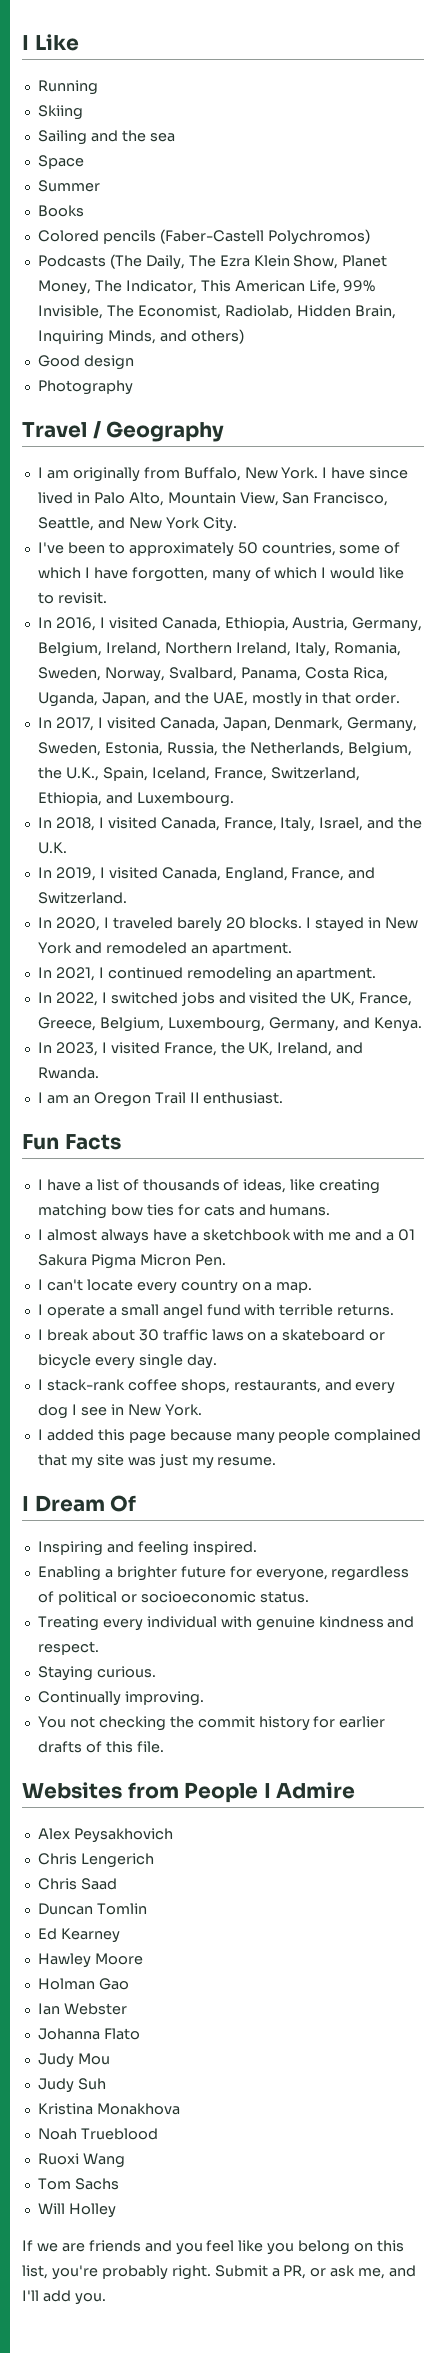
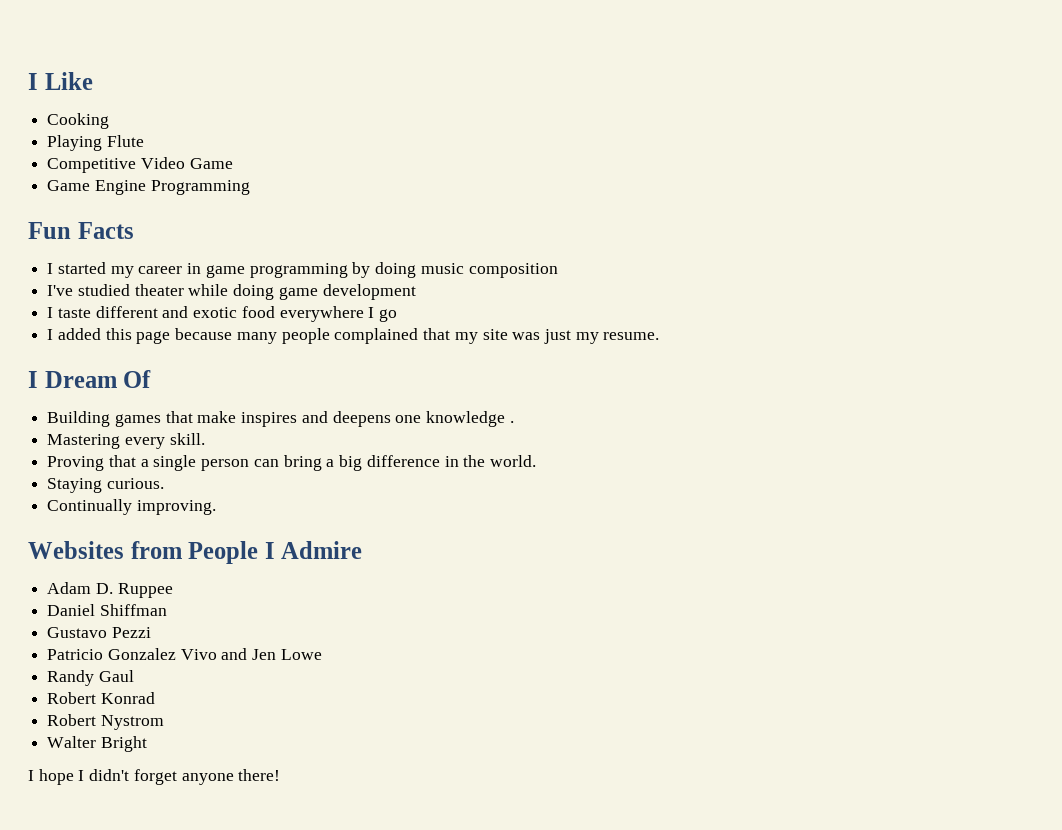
[37,80,98,95] [37,105,83,120] [37,130,175,145] [37,155,84,169] [37,180,100,192] [37,205,84,217] [37,229,370,245] [37,254,388,270] [37,280,376,295] [37,305,396,319] [37,329,244,345] [37,355,134,370] [37,380,133,395] [22,421,225,442] [37,467,409,482] [37,492,389,506] [37,517,237,532] [37,542,401,557] [37,567,405,582] [37,592,107,604] [37,617,423,632] [37,642,401,657] [37,667,388,682] [37,692,401,707] [37,717,418,732] [37,742,412,757] [37,767,360,781] [37,792,234,807] [37,817,423,832] [37,842,67,854] [37,867,376,882] [37,892,127,904] [37,917,419,932] [37,942,292,956] [37,967,377,982] [37,992,413,1006] [37,1017,422,1032] [37,1042,364,1056] [37,1067,99,1079] [37,1092,284,1107] [22,1134,121,1150] [37,1179,381,1194] [37,1204,331,1219] [37,1229,416,1244] [37,1254,226,1269] [37,1279,313,1294] [37,1304,395,1319] [37,1329,386,1341] [37,1354,217,1369] [37,1379,396,1394] [37,1404,202,1419] Running // Skiing // Sailing and the sea // Space // Summer // Books // Colored pencils (Faber-Castell Polychromos) // Podcasts (The Daily, The Ezra Klein Show, Planet Money, The Indicator, This American Life, 99% Invisible, The Economist, Radiolab, Hidden Brain, Inquiring Minds, and others) // Good design // Photography // Travel / Geography // I am originally from Buffalo, New York. I have since lived in Palo Alto, Mountain View, San Francisco, Seattle, and New York City. // I've been to approximately 50 countries, some of which I have forgotten, many of which I would like to revisit. // In 2016, I visited Canada, Ethiopia, Austria, Germany, Belgium, Ireland, Northern Ireland, Italy, Romania, Sweden, Norway, Svalbard, Panama, Costa Rica, Uganda, Japan, and the UAE, mostly in that order. // In 2017, I visited Canada, Japan, Denmark, Germany, Sweden, Estonia, Russia, the Netherlands, Belgium, the U.K., Spain, Iceland, France, Switzerland, Ethiopia, and Luxembourg. // In 2018, I visited Canada, France, Italy, Israel, and the U.K. // In 2019, I visited Canada, England, France, and Switzerland. // In 2020, I traveled barely 20 blocks. I stayed in New York and remodeled an apartment. // In 2021, I continued remodeling an apartment. // In 2022, I switched jobs and visited the UK, France, Greece, Belgium, Luxembourg, Germany, and Kenya. // In 2023, I visited France, the UK, Ireland, and Rwanda. // I am an Oregon Trail II enthusiast. // Fun Facts // I have a list of thousands of ideas, like creating matching bow ties for cats and humans. // I almost always have a sketchbook with me and a 01 Sakura Pigma Micron Pen. // I can't locate every country on a map. // I operate a small angel fund with terrible returns. // I break about 30 traffic laws on a skateboard or bicycle every single day. // I stack-rank coffee shops, restaurants, and every dog I see in New York. -> [47,113,110,129] [47,135,144,151] [47,157,233,173] [47,180,250,195] [28,222,134,239] [47,262,558,278] [47,284,416,300] [47,306,398,322] Cooking // Playing Flute // Competitive Video Game // Game Engine Programming // Fun Facts // I started my career in game programming by doing music composition // I've studied theater while doing game development // I taste different and exotic food everywhere I go
[37,1541,257,1556] [37,1566,410,1581] [37,1591,309,1605] [37,1616,415,1631] [37,1641,99,1655] [37,1666,156,1681] [37,1691,204,1706] [37,1716,386,1731] [37,1741,164,1753] Inspiring and feeling inspired. // Enabling a brighter future for everyone, regardless of political or socioeconomic status. // Treating every individual with genuine kindness and respect. // Staying curious. // Continually improving. // You not checking the commit history for earlier drafts of this file. -> [47,411,514,427] [47,433,205,449] [47,455,536,471] [47,478,164,493] [47,499,216,515] Building games that make inspires and deepens one knowledge . // Mastering every skill. // Proving that a single person can bring a big difference in the world. // Staying curious. // Continually improving.
[37,1828,173,1843] [37,1853,154,1868] [37,1878,117,1890] [37,1903,147,1915] [37,1928,120,1943] [37,1953,143,1968] [37,1978,129,1990] [37,2003,127,2015] [37,2028,140,2040] [37,2053,110,2068] [37,2078,106,2093] [37,2103,180,2115] [37,2128,158,2140] [37,2153,125,2168] [37,2178,119,2190] [37,2203,116,2218] [22,2240,405,2255] [22,2265,417,2280] [22,2290,106,2305] Alex Peysakhovich // Chris Lengerich // Chris Saad // Duncan Tomlin // Ed Kearney // Hawley Moore // Holman Gao // Ian Webster // Johanna Flato // Judy Mou // Judy Suh // Kristina Monakhova // Noah Trueblood // Ruoxi Wang // Tom Sachs // Will Holley // If we are friends and you feel like you belong on this list, you're probably right. Submit a PR, or ask me, and I'll add you. -> [47,582,173,598] [47,604,167,616] [47,627,151,638] [47,648,322,660] [47,670,134,686] [47,692,155,704] [47,714,164,730] [47,736,147,752] [28,769,281,785] Adam D. Ruppee // Daniel Shiffman // Gustavo Pezzi // Patricio Gonzalez Vivo and Jen Lowe // Randy Gaul // Robert Konrad // Robert Nystrom // Walter Bright // I hope I didn't forget anyone there!

